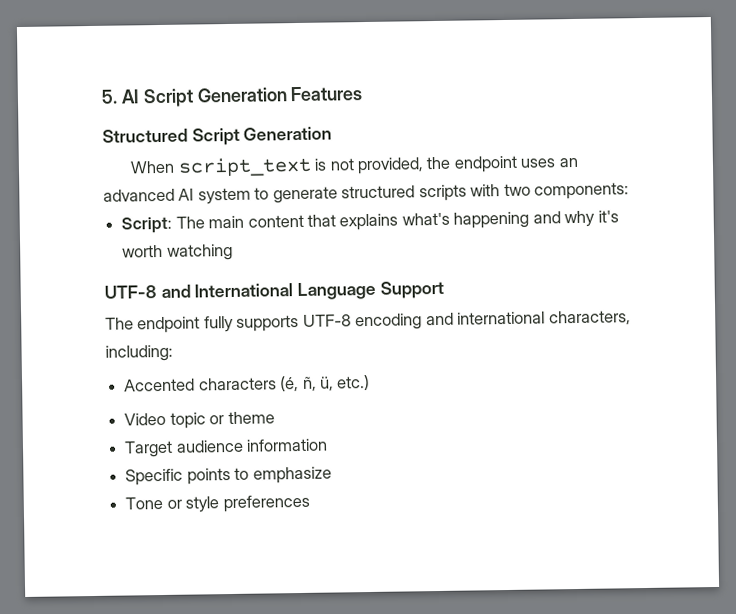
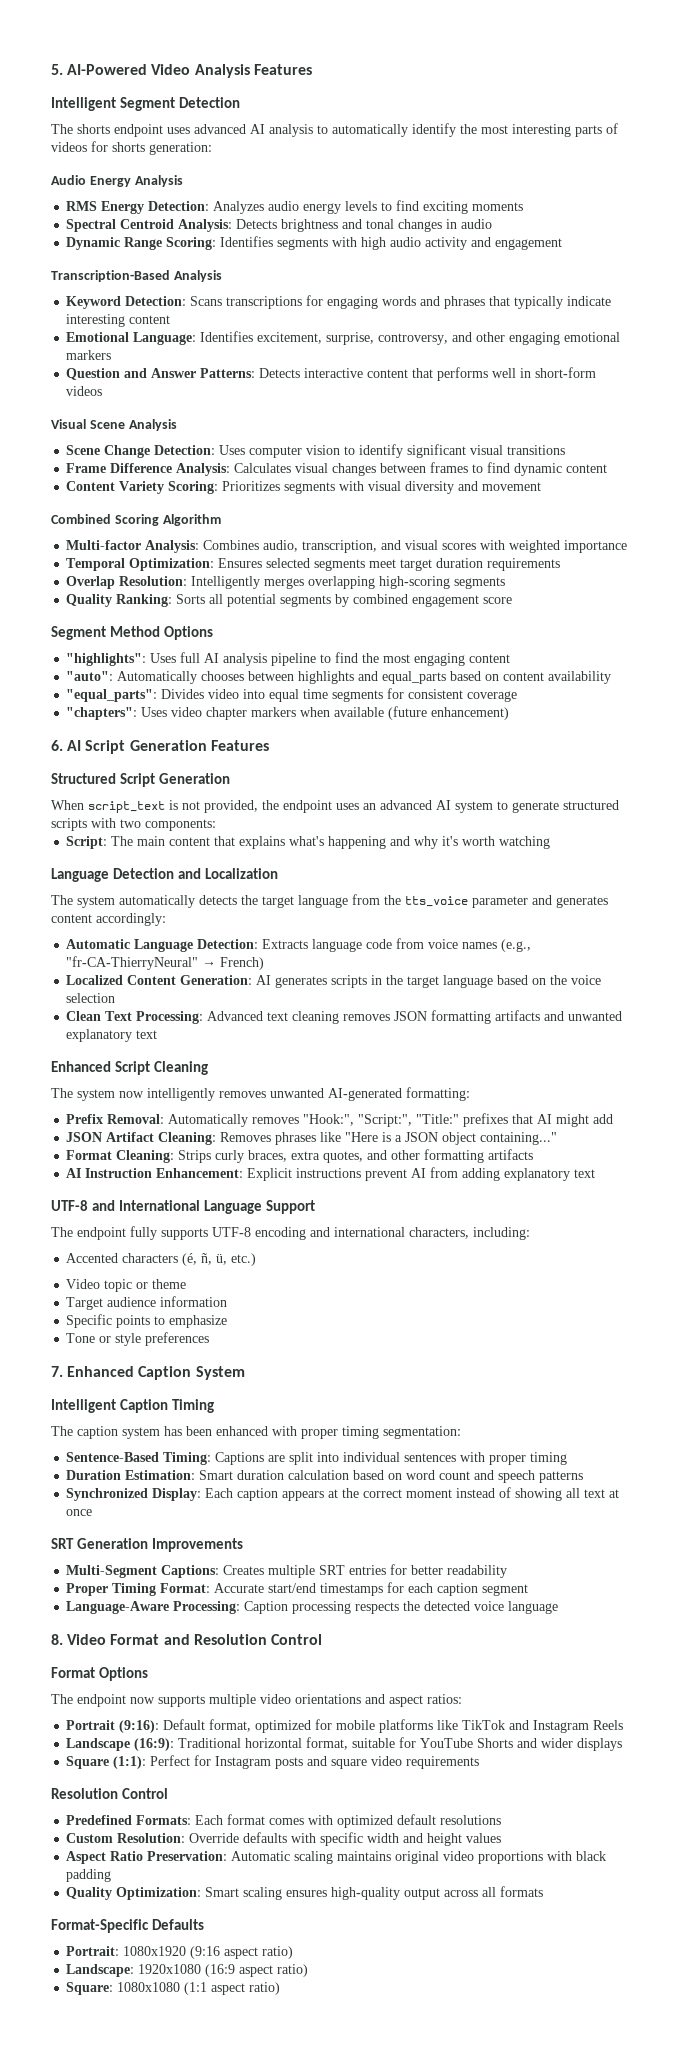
(118, 96) none -> [67,64,312,78] [51,97,240,111] [51,123,618,137] [51,141,212,155] [51,175,183,187] [66,200,524,214] [66,219,493,232] [66,236,563,250] [51,270,222,282] [66,295,612,309] [66,314,171,327] [66,331,621,345] [66,350,112,360] [66,367,597,381] [66,386,103,396] [51,419,177,431] [66,444,566,458] [66,462,608,476] [66,481,542,494] [51,514,221,526] [66,540,628,553] [66,558,561,571] [66,576,506,589] [66,594,513,607] [51,626,213,640] [66,652,511,666] [66,671,612,684] [66,688,518,702] [66,706,510,720] [51,740,63,751] AI-Powered Video Analysis Features // Intelligent Segment Detection // The shorts endpoint uses advanced AI analysis to automatically identify the most interesting parts of videos for shorts generation: // Audio Energy Analysis // RMS Energy Detection: Analyzes audio energy levels to find exciting moments // Spectral Centroid Analysis: Detects brightness and tonal changes in audio // Dynamic Range Scoring: Identifies segments with high audio activity and engagement // Transcription-Based Analysis // Keyword Detection: Scans transcriptions for engaging words and phrases that typically indicate interesting content // Emotional Language: Identifies excitement, surprise, controversy, and other engaging emotional markers // Question and Answer Patterns: Detects interactive content that performs well in short-form videos // Visual Scene Analysis // Scene Change Detection: Uses computer vision to identify significant visual transitions // Frame Difference Analysis: Calculates visual changes between frames to find dynamic content // Content Variety Scoring: Prioritizes segments with visual diversity and movement // Combined Scoring Algorithm // Multi-factor Analysis: Combines audio, transcription, and visual scores with weighted importance // Temporal Optimization: Ensures selected segments meet target duration requirements // Overlap Resolution: Intelligently merges overlapping high-scoring segments // Quality Ranking: Sorts all potential segments by combined engagement score // Segment Method Options // "highlights": Uses full AI analysis pipeline to find the most engaging content // "auto": Automatically chooses between highlights and equal_parts based on content availability // "equal_parts": Divides video into equal time segments for consistent coverage // "chapters": Uses video chapter markers when available (future enhancement) // 6.
(233, 252) none -> [51,868,278,882] [51,894,608,908] [51,913,166,926] [66,938,532,952] [66,956,265,970] [66,975,602,988] [66,993,116,1003] [66,1010,623,1024] [66,1029,158,1042] [51,1061,208,1075] [51,1087,470,1101] [66,1113,614,1127] [66,1132,558,1145] [66,1149,534,1163] [66,1167,596,1181] // Language Detection and Localization // The system automatically detects the target language from the tts_voice parameter and generates content accordingly: // Automatic Language Detection: Extracts language code from voice names (e.g., "fr-CA-ThierryNeural" → French) // Localized Content Generation: AI generates scripts in the target language based on the voice selection // Clean Text Processing: Advanced text cleaning removes JSON formatting artifacts and unwanted explanatory text // Enhanced Script Cleaning // The system now intelligently removes unwanted AI-generated formatting: // Prefix Removal: Automatically removes "Hook:", "Script:", "Title:" prefixes that AI might add // JSON Artifact Cleaning: Removes phrases like "Here is a JSON object containing..." // Format Cleaning: Strips curly braces, extra quotes, and other formatting artifacts // AI Instruction Enhancement: Explicit instructions prevent AI from adding explanatory text
(310, 503) none -> [51,1366,245,1380] [51,1399,214,1413] [51,1426,461,1439] [66,1452,568,1465] [66,1470,584,1483] [66,1487,620,1501] [66,1509,93,1516] [51,1538,243,1552] [66,1564,508,1578] [66,1582,529,1596] [66,1601,559,1614] [51,1634,322,1645] [51,1667,148,1681] [51,1694,462,1707] [66,1719,624,1733] [66,1737,623,1751] [66,1755,480,1769] [51,1788,168,1799] [66,1814,502,1828] [66,1832,502,1846] [66,1851,607,1864] [66,1869,112,1882] [66,1886,544,1900] [51,1919,204,1933] [66,1946,294,1959] [66,1964,309,1977] [66,1982,281,1995] // 7. Enhanced Caption System // Intelligent Caption Timing // The caption system has been enhanced with proper timing segmentation: // Sentence-Based Timing: Captions are split into individual sentences with proper timing // Duration Estimation: Smart duration calculation based on word count and speech patterns // Synchronized Display: Each caption appears at the correct moment instead of showing all text at once // SRT Generation Improvements // Multi-Segment Captions: Creates multiple SRT entries for better readability // Proper Timing Format: Accurate start/end timestamps for each caption segment // Language-Aware Processing: Caption processing respects the detected voice language // 8. Video Format and Resolution Control // Format Options // The endpoint now supports multiple video orientations and aspect ratios: // Portrait (9:16): Default format, optimized for mobile platforms like TikTok and Instagram Reels // Landscape (16:9): Traditional horizontal format, suitable for YouTube Shorts and wider displays // Square (1:1): Perfect for Instagram posts and square video requirements // Resolution Control // Predefined Formats: Each format comes with optimized default resolutions // Custom Resolution: Override defaults with specific width and height values // Aspect Ratio Preservation: Automatic scaling maintains original video proportions with black padding // Quality Optimization: Smart scaling ensures high-quality output across all formats // Format-Specific Defaults // Portrait: 1080x1920 (9:16 aspect ratio) // Landscape: 1920x1080 (16:9 aspect ratio) // Square: 1080x1080 (1:1 aspect ratio)

